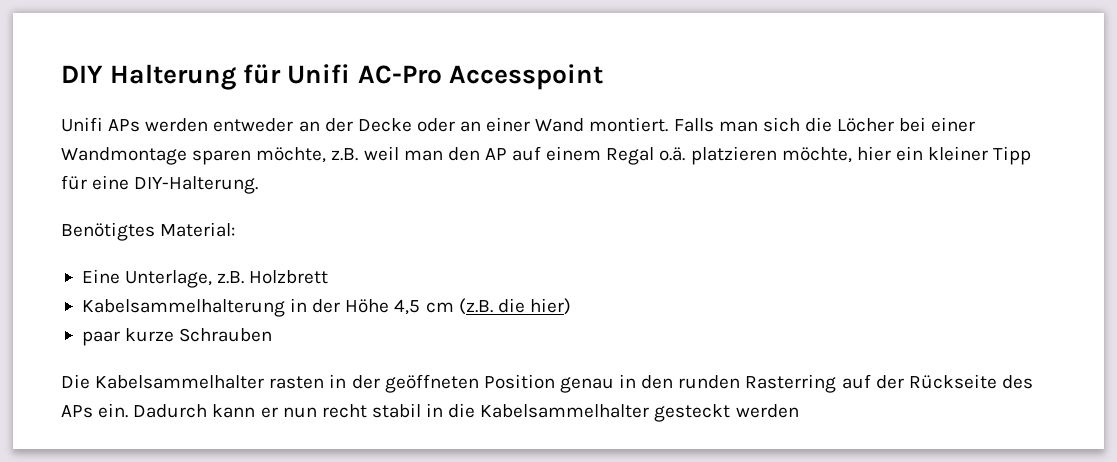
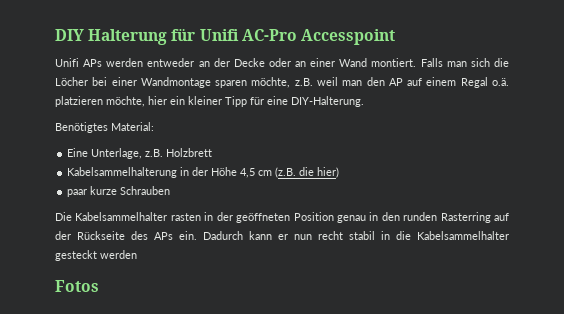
(799, 411) none -> [55,280,99,292] // Fotos

